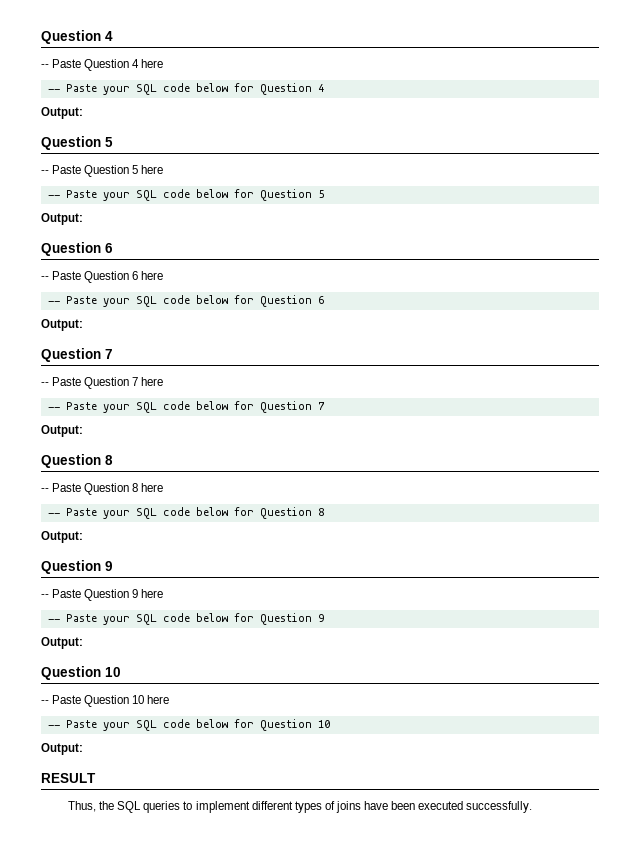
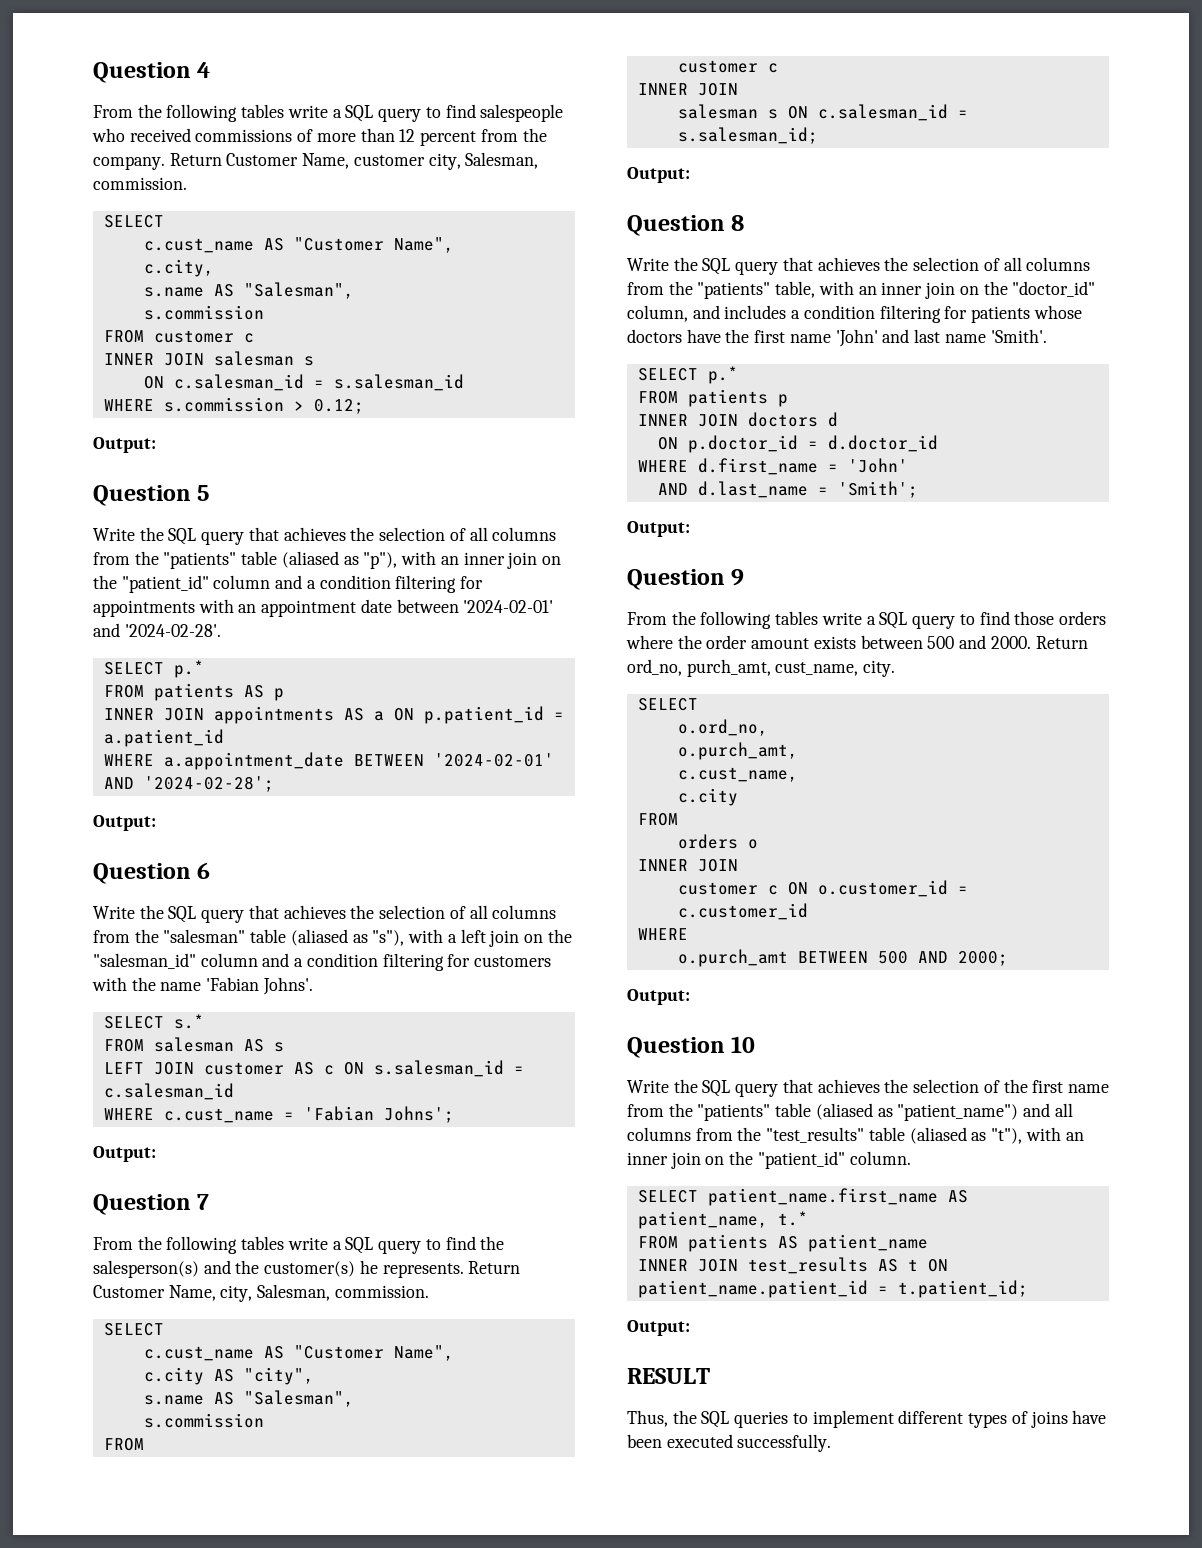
[41,30,113,44] [41,59,164,71] [47,83,324,95] [41,107,83,119] [41,136,113,150] [41,165,164,177] [47,189,324,201] [41,213,83,225] [41,242,113,256] [41,271,164,283] [47,295,324,307] [41,319,83,331] [41,348,113,362] [41,377,164,389] [47,401,325,413] [41,425,83,437] [41,454,113,468] [41,483,164,495] [47,507,324,519] [41,531,83,543] [41,560,113,574] [41,589,164,601] [47,613,324,625] [41,637,83,649] [41,666,121,680] [41,695,170,707] [47,719,330,731] Question 4 // -- Paste Question 4 here // -- Paste your SQL code below for Question 4 // Output: // Question 5 // -- Paste Question 5 here // -- Paste your SQL code below for Question 5 // Output: // Question 6 // -- Paste Question 6 here // -- Paste your SQL code below for Question 6 // Output: // Question 7 // -- Paste Question 7 here // -- Paste your SQL code below for Question 7 // Output: // Question 8 // -- Paste Question 8 here // -- Paste your SQL code below for Question 8 // Output: // Question 9 // -- Paste Question 9 here // -- Paste your SQL code below for Question 9 // Output: // Question 10 // -- Paste Question 10 here // -- Paste your SQL code below for Question 10 -> [93,62,211,83] [93,104,564,122] [92,128,547,146] [93,152,539,170] [93,177,187,190] [103,215,164,228] [143,237,454,253] [143,259,214,277] [143,282,354,299] [143,305,264,320] [103,330,254,343] [103,351,314,366] [143,374,464,391] [103,397,364,414] [93,437,156,453] [93,485,210,506] [93,527,557,545] [93,551,561,569] [93,575,484,593] [93,599,554,617] [93,623,221,637] [103,660,204,678] [103,683,284,701] [103,706,564,724] [103,729,224,747] [103,752,554,770] [103,776,274,792] [93,815,156,831] [93,862,211,884] [93,905,557,923] [93,929,572,947] [93,953,552,971] [92,977,313,995] [103,1014,204,1029] [103,1037,284,1052] [103,1060,524,1077] [103,1083,234,1100] [103,1106,454,1123] [93,1146,156,1162] [93,1194,210,1215] [93,1236,505,1254] [93,1260,521,1278] [93,1284,429,1302] [103,1323,164,1336] [143,1345,454,1361] [143,1367,314,1385] [143,1390,354,1407] [143,1413,264,1428] [103,1438,144,1451] [677,60,778,73] [637,83,738,96] [677,104,968,121] [677,127,818,144] [627,167,690,183] [627,215,745,236] [627,257,1091,275] [627,281,1096,299] [627,305,1082,323] [627,329,1047,347] [637,366,738,384] [637,389,788,407] [637,412,838,427] [657,435,938,453] [637,458,908,475] [657,481,918,498] [627,521,690,537] [627,569,745,590] [627,611,1106,629] [626,635,1088,649] [627,659,896,677] [637,698,698,711] [677,719,768,736] [677,742,798,760] [677,767,798,782] [677,788,738,806] [637,813,678,826] [677,834,758,849] [637,859,738,872] [677,880,968,897] [677,903,808,920] [637,928,688,940] [677,949,1008,967] [627,989,690,1005] [627,1036,756,1058] [627,1079,1109,1097] [627,1103,1073,1121] [627,1127,1084,1144] [627,1151,911,1169] [637,1188,968,1206] [637,1211,808,1229] [637,1234,928,1252] [637,1257,948,1274] [637,1280,1028,1298] Question 4 // From the following tables write a SQL query to find salespeople who received commissions of more than 12 percent from the company. Return Customer Name, customer city, Salesman, commission. // SELECT // c.cust_name AS "Customer Name", // c.city, // s.name AS "Salesman", // s.commission // FROM customer c // INNER JOIN salesman s // ON c.salesman_id = s.salesman_id // WHERE s.commission > 0.12; // Output: // Question 5 // Write the SQL query that achieves the selection of all columns from the "patients" table (aliased as "p"), with an inner join on the "patient_id" column and a condition filtering for appointments with an appointment date between '2024-02-01' and '2024-02-28'. // SELECT p.* // FROM patients AS p // INNER JOIN appointments AS a ON p.patient_id = a.patient_id // WHERE a.appointment_date BETWEEN '2024-02-01' AND '2024-02-28'; // Output: // Question 6 // Write the SQL query that achieves the selection of all columns from the "salesman" table (aliased as "s"), with a left join on the "salesman_id" column and a condition filtering for customers with the name 'Fabian Johns'. // SELECT s.* // FROM salesman AS s // LEFT JOIN customer AS c ON s.salesman_id = c.salesman_id // WHERE c.cust_name = 'Fabian Johns'; // Output: // Question 7 // From the following tables write a SQL query to find the salesperson(s) and the customer(s) he represents. Return Customer Name, city, Salesman, commission. // SELECT // c.cust_name AS "Customer Name", // c.city AS "city", // s.name AS "Salesman", // s.commission // FROM // customer c // INNER JOIN // salesman s ON c.salesman_id = s.salesman_id; // Output: // Question 8 // Write the SQL query that achieves the selection of all columns from the "patients" table, with an inner join on the "doctor_id" column, and includes a condition filtering for patients whose doctors have the first name 'John' and last name 'Smith'. // SELECT p.* // FROM patients p // INNER JOIN doctors d // ON p.doctor_id = d.doctor_id // WHERE d.first_name = 'John' // AND d.last_name = 'Smith'; // Output: // Question 9 // From the following tables write a SQL query to find those orders where the order amount exists between 500 and 2000. Return ord_no, purch_amt, cust_name, city. // SELECT // o.ord_no, // o.purch_amt, // c.cust_name, // c.city // FROM // orders o // INNER JOIN // customer c ON o.customer_id = c.customer_id // WHERE // o.purch_amt BETWEEN 500 AND 2000; // Output: // Question 10 // Write the SQL query that achieves the selection of the first name from the "patients" table (aliased as "patient_name") and all columns from the "test_results" table (aliased as "t"), with an inner join on the "patient_id" column. // SELECT patient_name.first_name AS patient_name, t.* // FROM patients AS patient_name // INNER JOIN test_results AS t ON patient_name.patient_id = t.patient_id;

